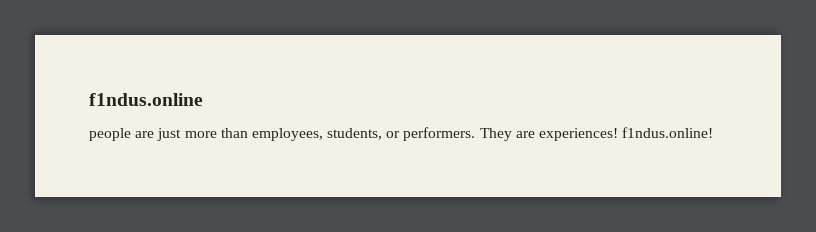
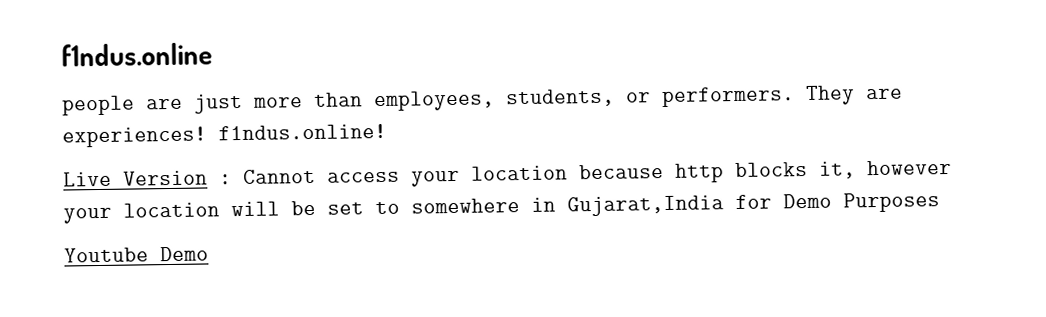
(714, 132) none -> [63,159,952,187] [63,192,940,224] [64,246,209,263] // Live Version : Cannot access your location because http blocks it, however your location will be set to somewhere in Gujarat,India for Demo Purposes // Youtube Demo

